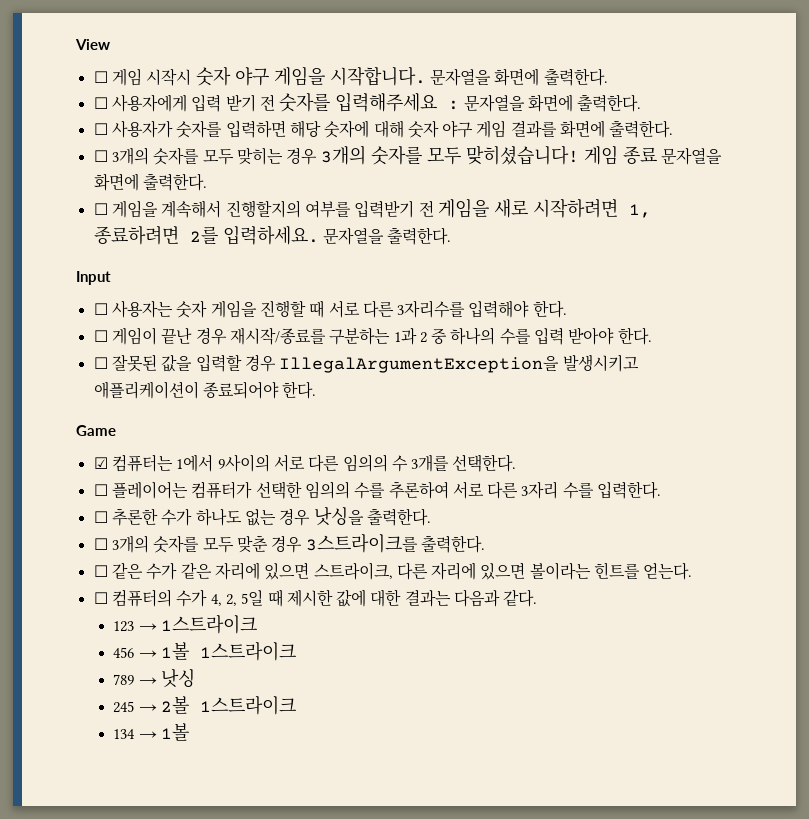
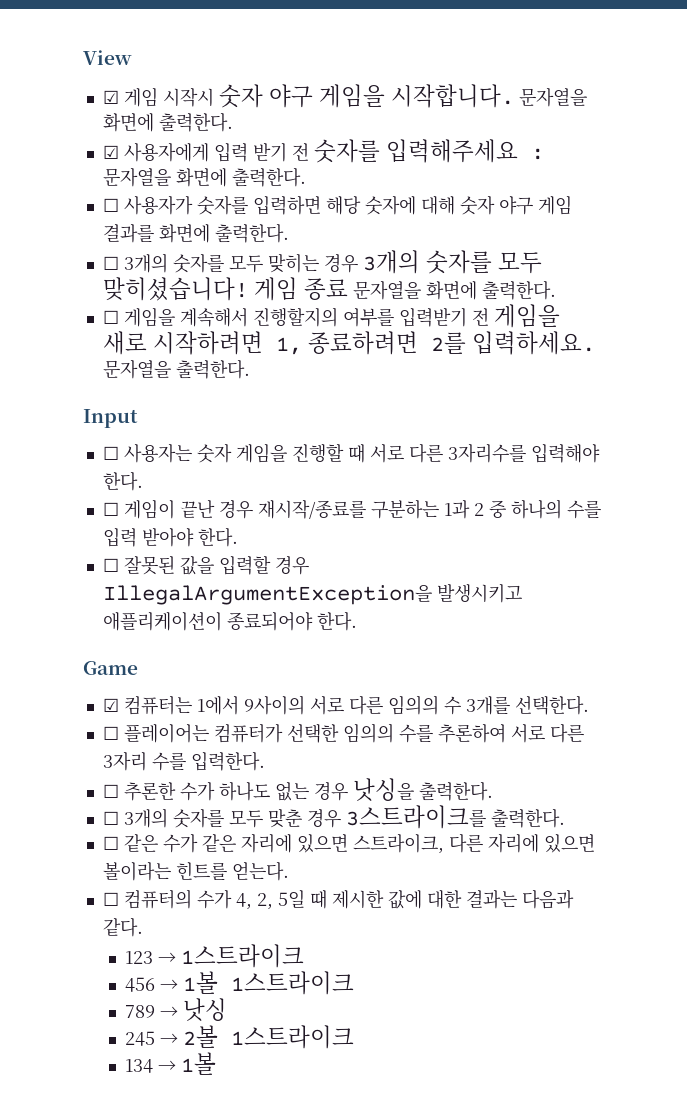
[93,71,108,83] ☐ -> [102,90,119,104] ☑
[93,97,108,109] ☐ -> [102,145,119,159] ☑

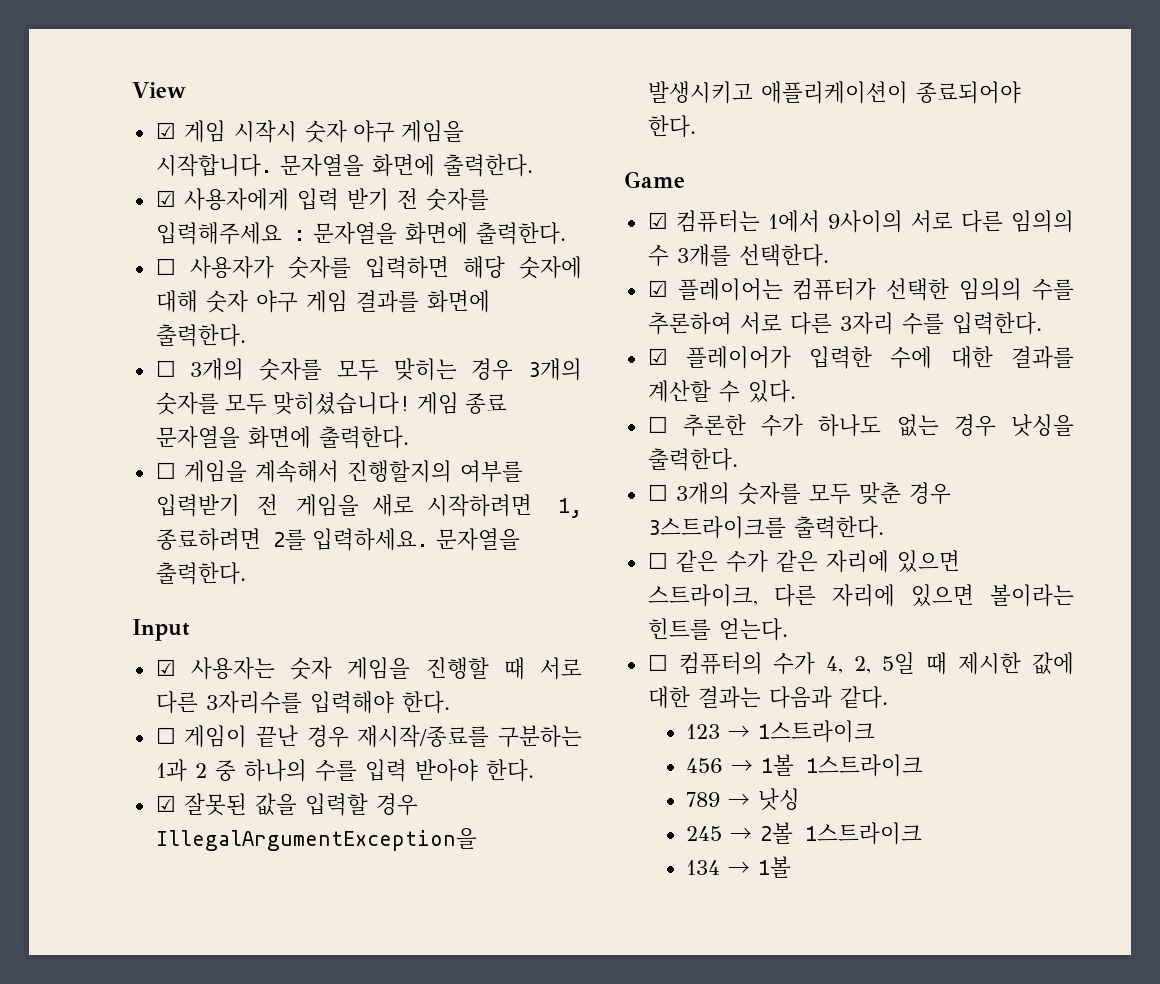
[102,446,119,460] ☐ -> [155,659,176,676] ☑
[102,558,119,572] ☐ -> [155,795,176,812] ☑
[102,726,119,740] ☐ -> [647,280,668,297] ☑
(265, 761) none -> [647,346,1074,369] [647,380,796,403] // ☑ 플레이어가 입력한 수에 대한 결과를 계산할 수 있다.

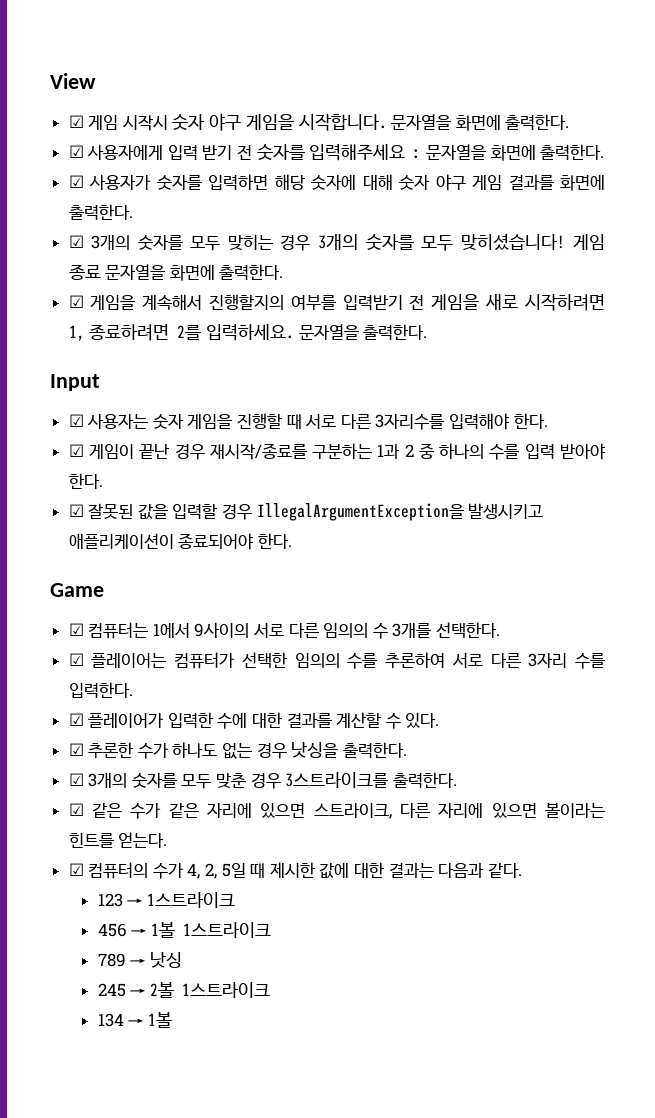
[155,258,176,275] ☐ -> [68,175,84,188] ☑
[155,360,176,377] ☐ -> [68,235,84,248] ☑
[155,462,176,479] ☐ -> [68,295,84,308] ☑
[155,727,176,744] ☐ -> [68,444,84,457] ☑
[647,416,668,433] ☐ -> [68,743,84,756] ☑
[647,484,668,501] ☐ -> [68,773,84,786] ☑
[647,552,668,569] ☐ -> [68,803,84,816] ☑
[647,654,668,671] ☐ -> [68,863,84,876] ☑

